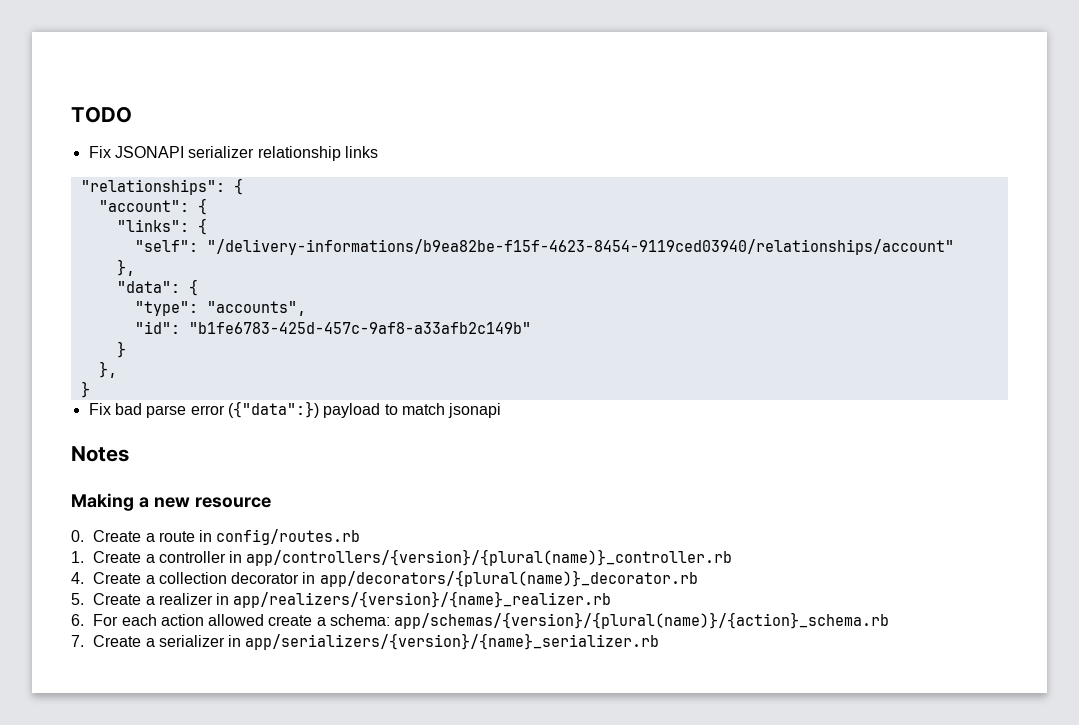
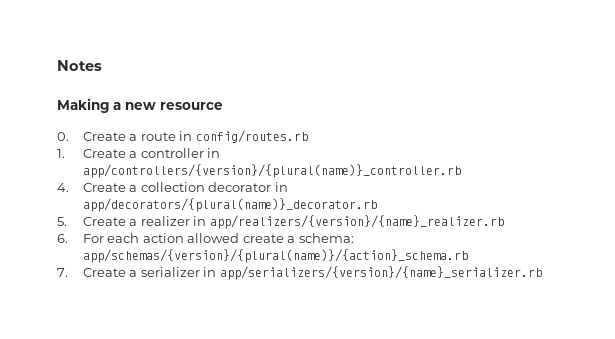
[71,106,132,123] [88,146,378,161] [80,178,243,195] [98,198,207,215] [116,218,207,235] [134,239,954,255] [116,259,135,276] [116,279,198,296] [134,301,306,316] [134,321,531,334] [116,341,126,358] [98,361,117,378] [80,381,90,398] [88,401,502,418] TODO // Fix JSONAPI serializer relationship links // "relationships": { // "account": { // "links": { // "self": "/delivery-informations/b9ea82be-f15f-4623-8454-9119ced03940/relationships/account" // }, // "data": { // "type": "accounts", // "id": "b1fe6783-425d-457c-9af8-a33afb2c149b" // } // }, // } // Fix bad parse error ({"data":}) payload to match jsonapi // -> (57, 65) none

